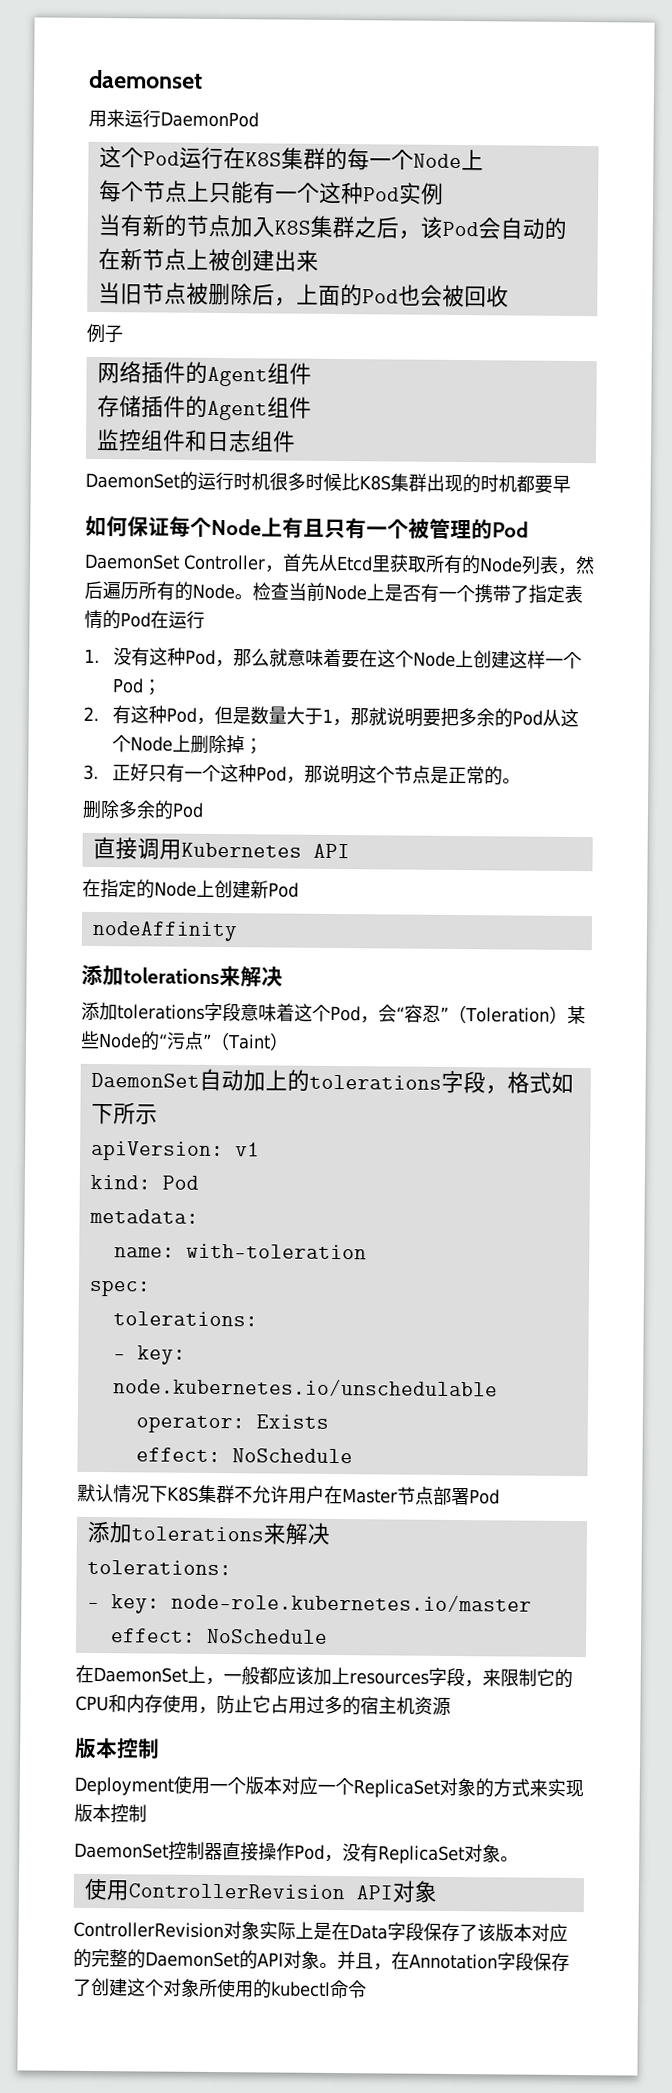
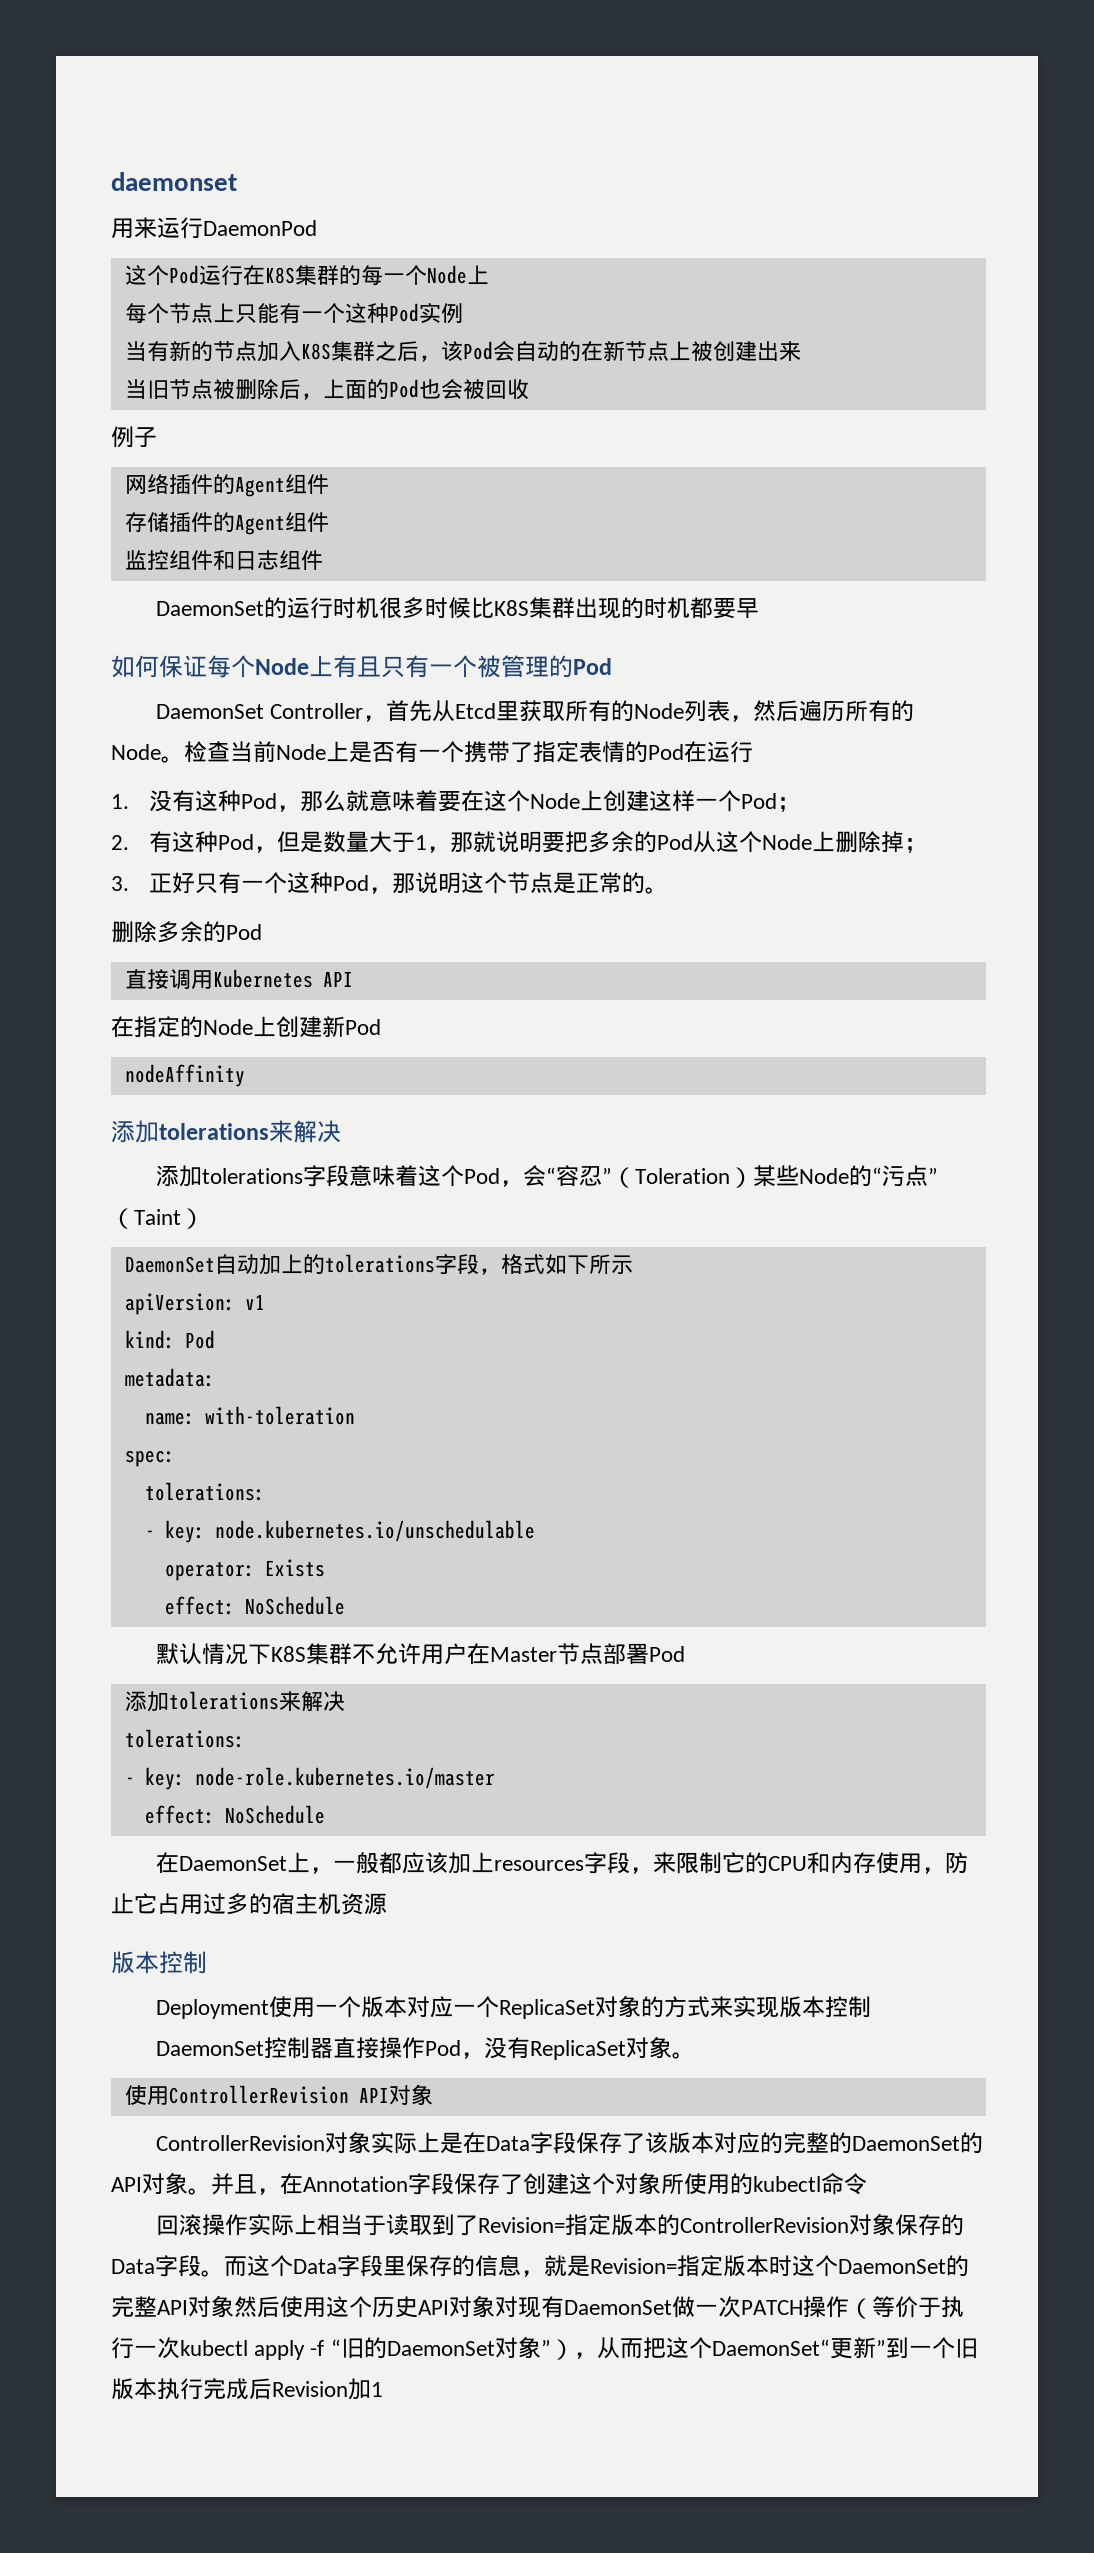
(367, 1989) none -> [155,2213,964,2236] [111,2255,969,2277] [111,2295,964,2319] [111,2336,978,2360] [111,2378,383,2400] // 回滚操作实际上相当于读取到了Revision=指定版本的ControllerRevision对象保存的Data字段。而这个Data字段里保存的信息，就是Revision=指定版本时这个DaemonSet的完整API对象然后使用这个历史API对象对现有DaemonSet做一次PATCH操作（等价于执行一次kubectl apply -f “旧的DaemonSet对象”），从而把这个DaemonSet“更新”到一个旧版本执行完成后Revision加1

